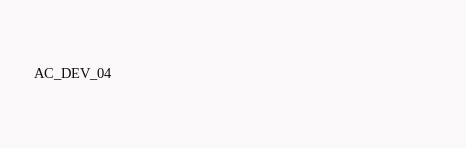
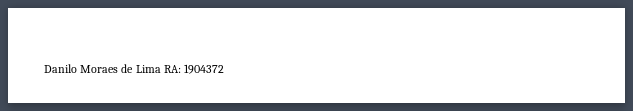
[34,68,112,80] AC_DEV_04 -> [44,64,225,74] Danilo Moraes de Lima RA: 1904372

